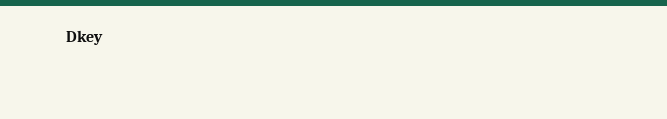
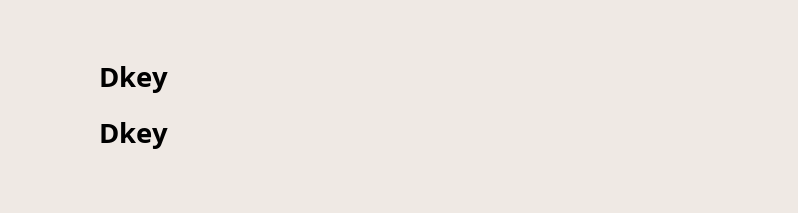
[66,30,103,45] Dkey -> [99,66,168,93] [99,122,168,149] Dkey // Dkey

